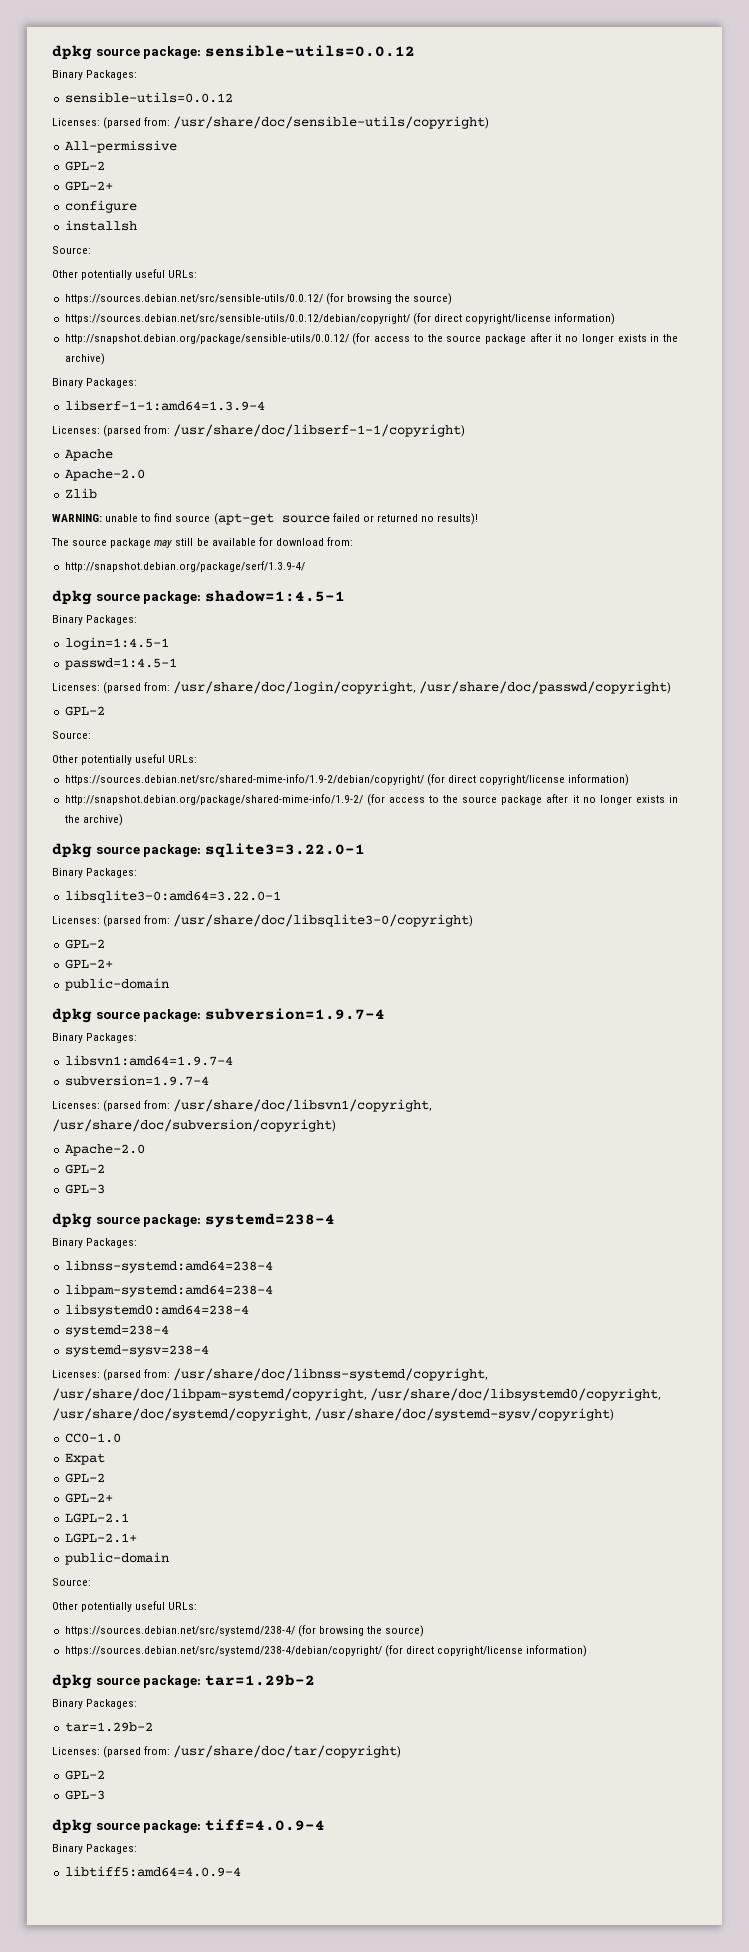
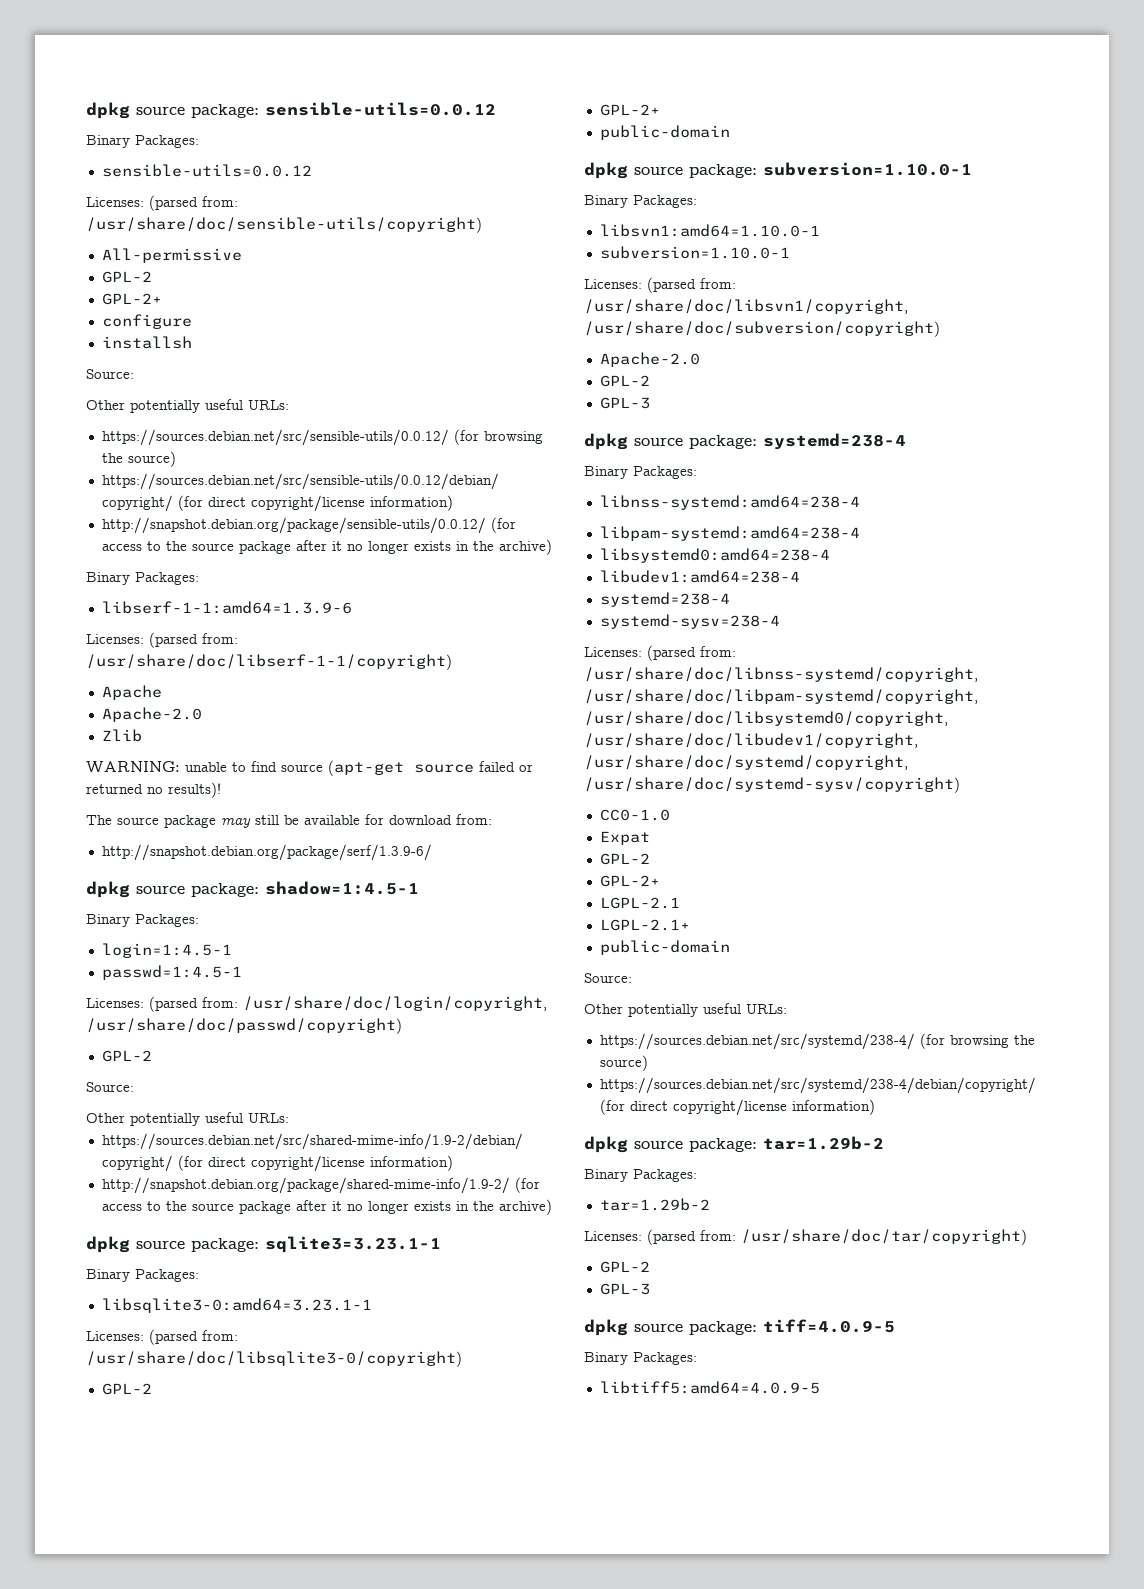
[64,400,265,411] libserf-1-1:amd64=1.3.9-4 -> [101,601,352,614] libserf-1-1:amd64=1.3.9-6
[64,561,305,572] http://snapshot.debian.org/package/serf/1.3.9-4/ -> [101,844,432,861] http://snapshot.debian.org/package/serf/1.3.9-6/
[204,843,365,858] [52,868,138,878] [64,890,281,903] sqlite3=3.22.0-1 // Binary Packages: // libsqlite3-0:amd64=3.22.0-1 -> [265,1236,441,1253] [86,1269,199,1282] [101,1298,372,1313] sqlite3=3.23.1-1 // Binary Packages: // libsqlite3-0:amd64=3.23.1-1
[204,1008,385,1020] [52,1033,138,1043] [64,1055,233,1066] [64,1075,209,1086] subversion=1.9.7-4 // Binary Packages: // libsvn1:amd64=1.9.7-4 // subversion=1.9.7-4 -> [763,162,972,176] [584,195,697,208] [599,224,820,237] [599,246,790,259] subversion=1.10.0-1 // Binary Packages: // libsvn1:amd64=1.10.0-1 // subversion=1.10.0-1
(249, 1310) none -> [599,570,800,583] // libudev1:amd64=238-4
(662, 1394) none -> [584,733,918,748] /usr/share/doc/libudev1/copyright,
[204,1819,325,1831] [52,1844,138,1854] [64,1866,241,1877] tiff=4.0.9-4 // Binary Packages: // libtiff5:amd64=4.0.9-4 -> [763,1319,895,1333] [584,1352,697,1365] [599,1381,820,1394] tiff=4.0.9-5 // Binary Packages: // libtiff5:amd64=4.0.9-5

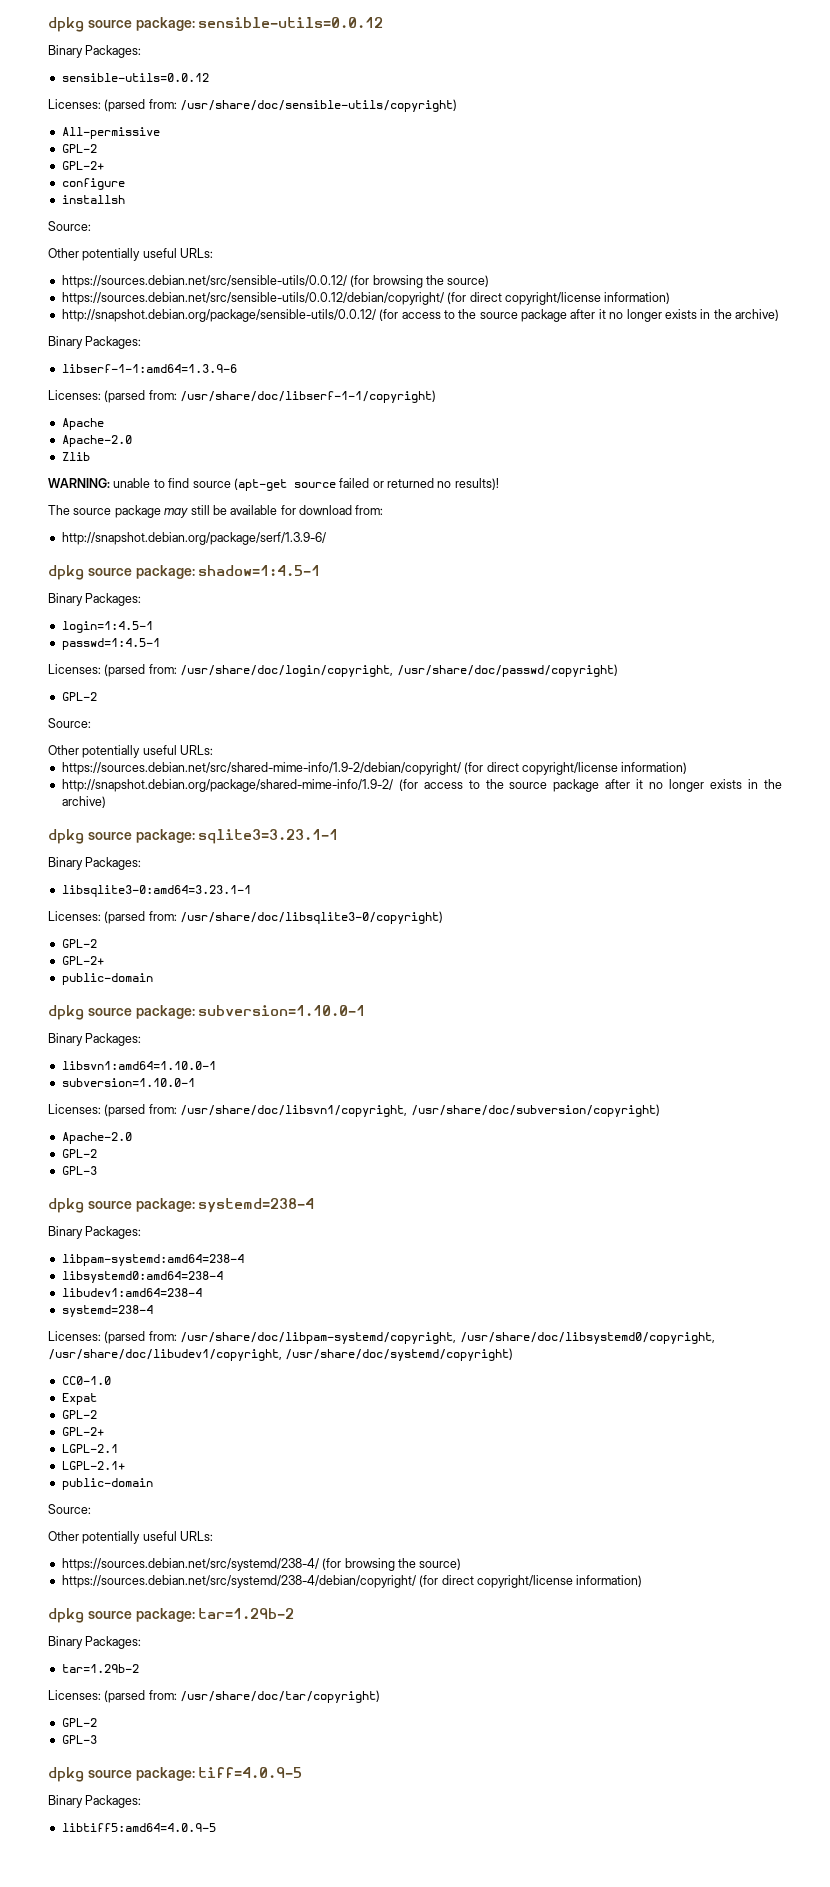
[599,495,860,510] // libnss-systemd:amd64=238-4 -> (142, 1232) none
[599,614,780,629] [584,645,736,661] [584,667,978,682] // systemd-sysv=238-4 // Licenses: (parsed from: /usr/share/doc/libnss-systemd/copyright, -> [48,1331,177,1344] // Licenses: (parsed from:
[584,755,908,770] [584,777,960,793] /usr/share/doc/systemd/copyright, /usr/share/doc/systemd-sysv/copyright) -> [285,1348,514,1361] /usr/share/doc/systemd/copyright)

